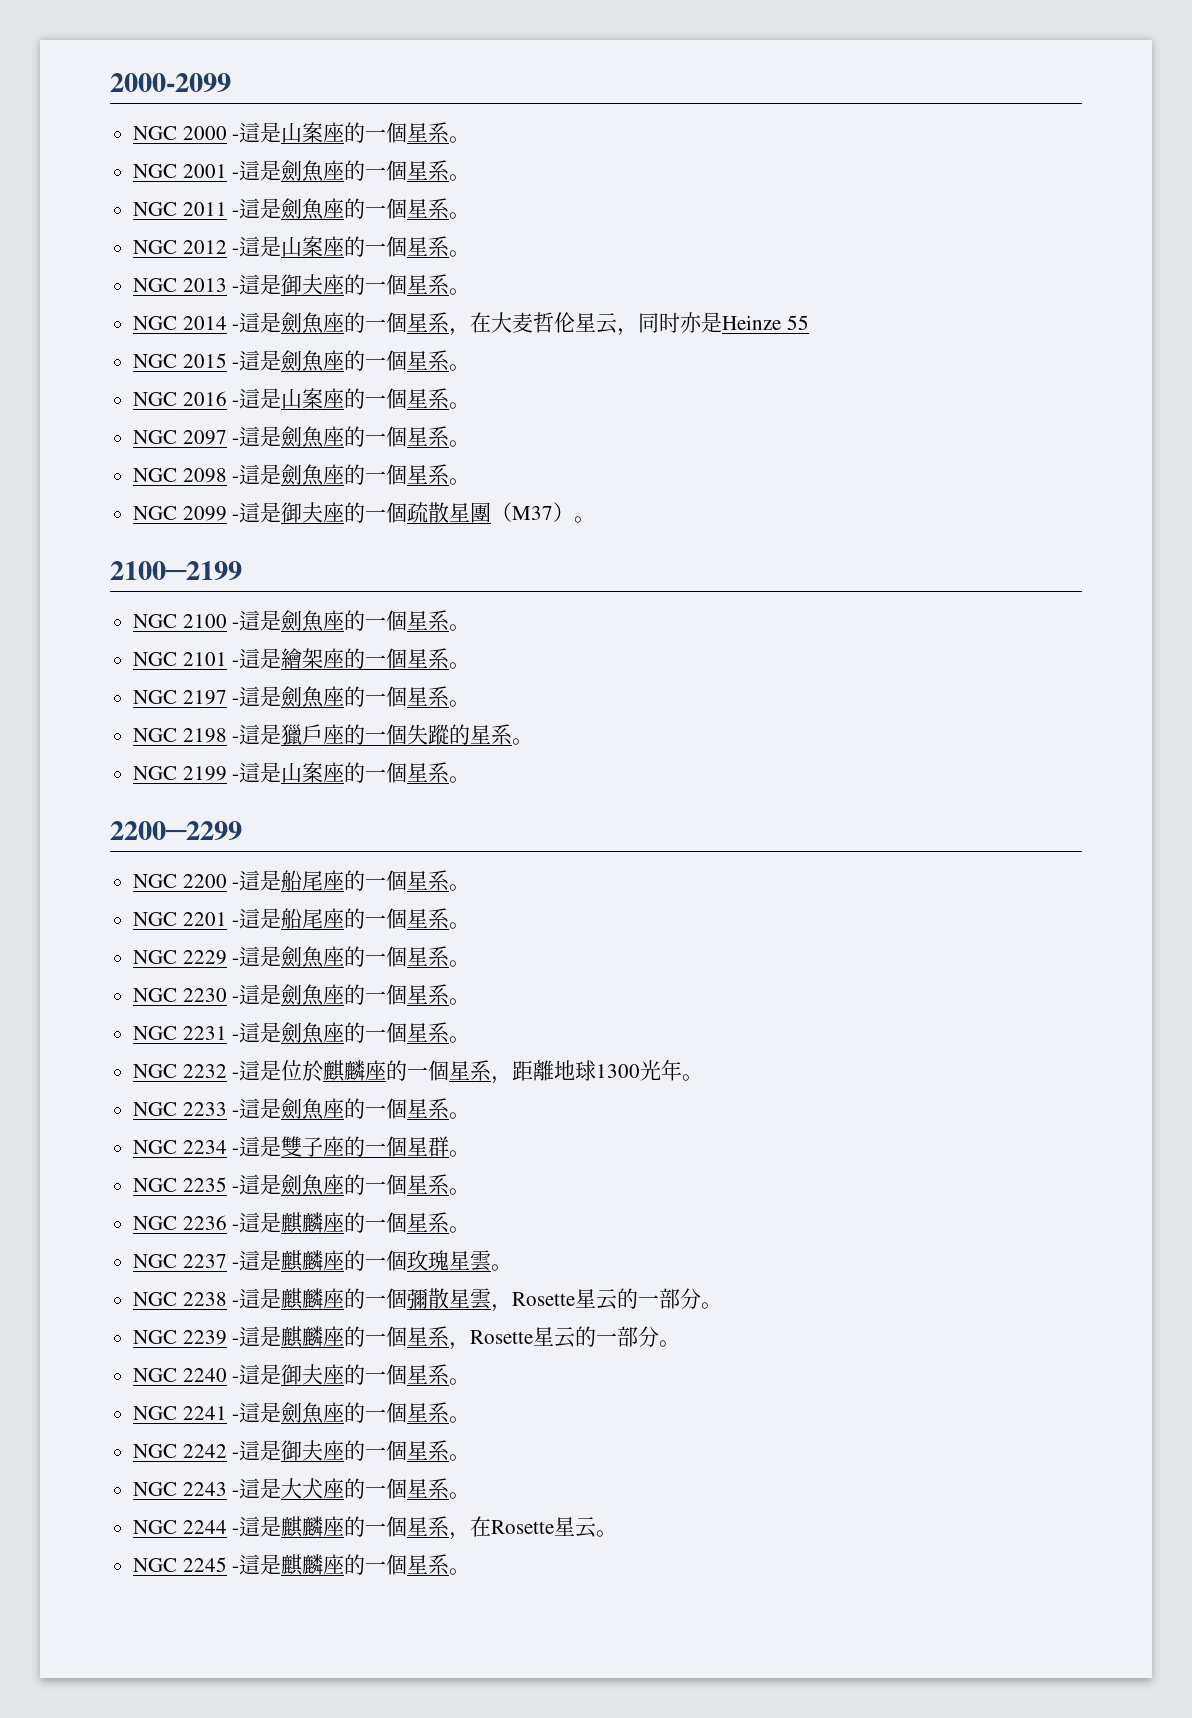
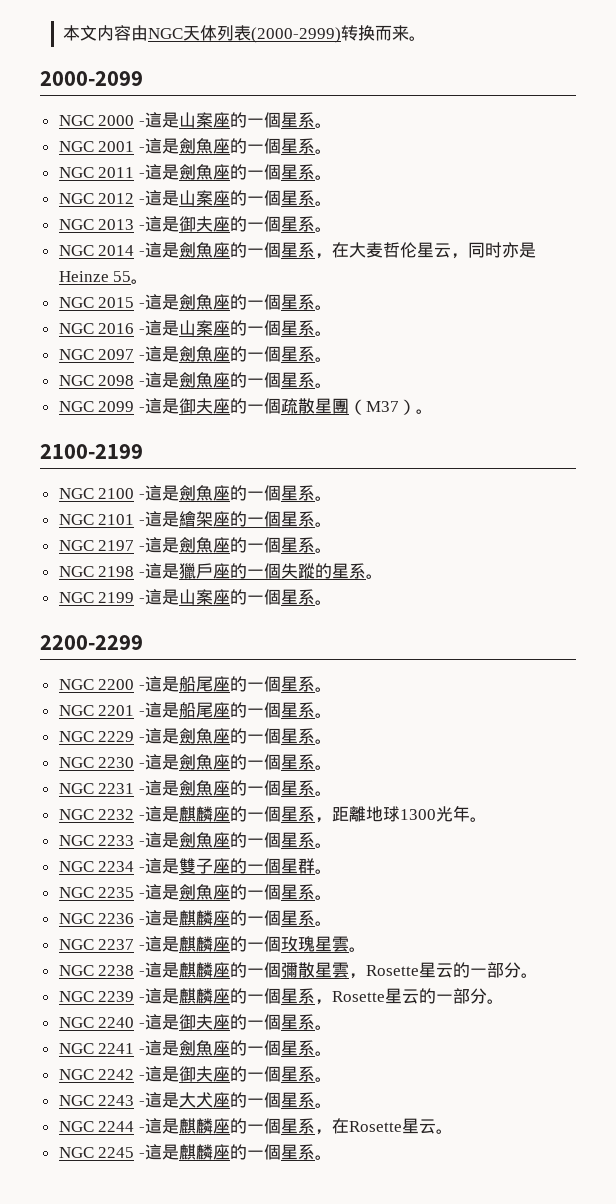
(110, 82) none -> [63,25,427,43] 本文内容由NGC天体列表(2000-2999)转换而来。 //
(810, 322) none -> [131,279,149,284] 。
[110,561,242,580] 2100─2199 -> [40,444,143,459] 2100-2199
[110,821,242,840] 2200─2299 -> [40,635,143,650] 2200-2299
[281,1060,324,1082] 位於 -> (179, 814) none

